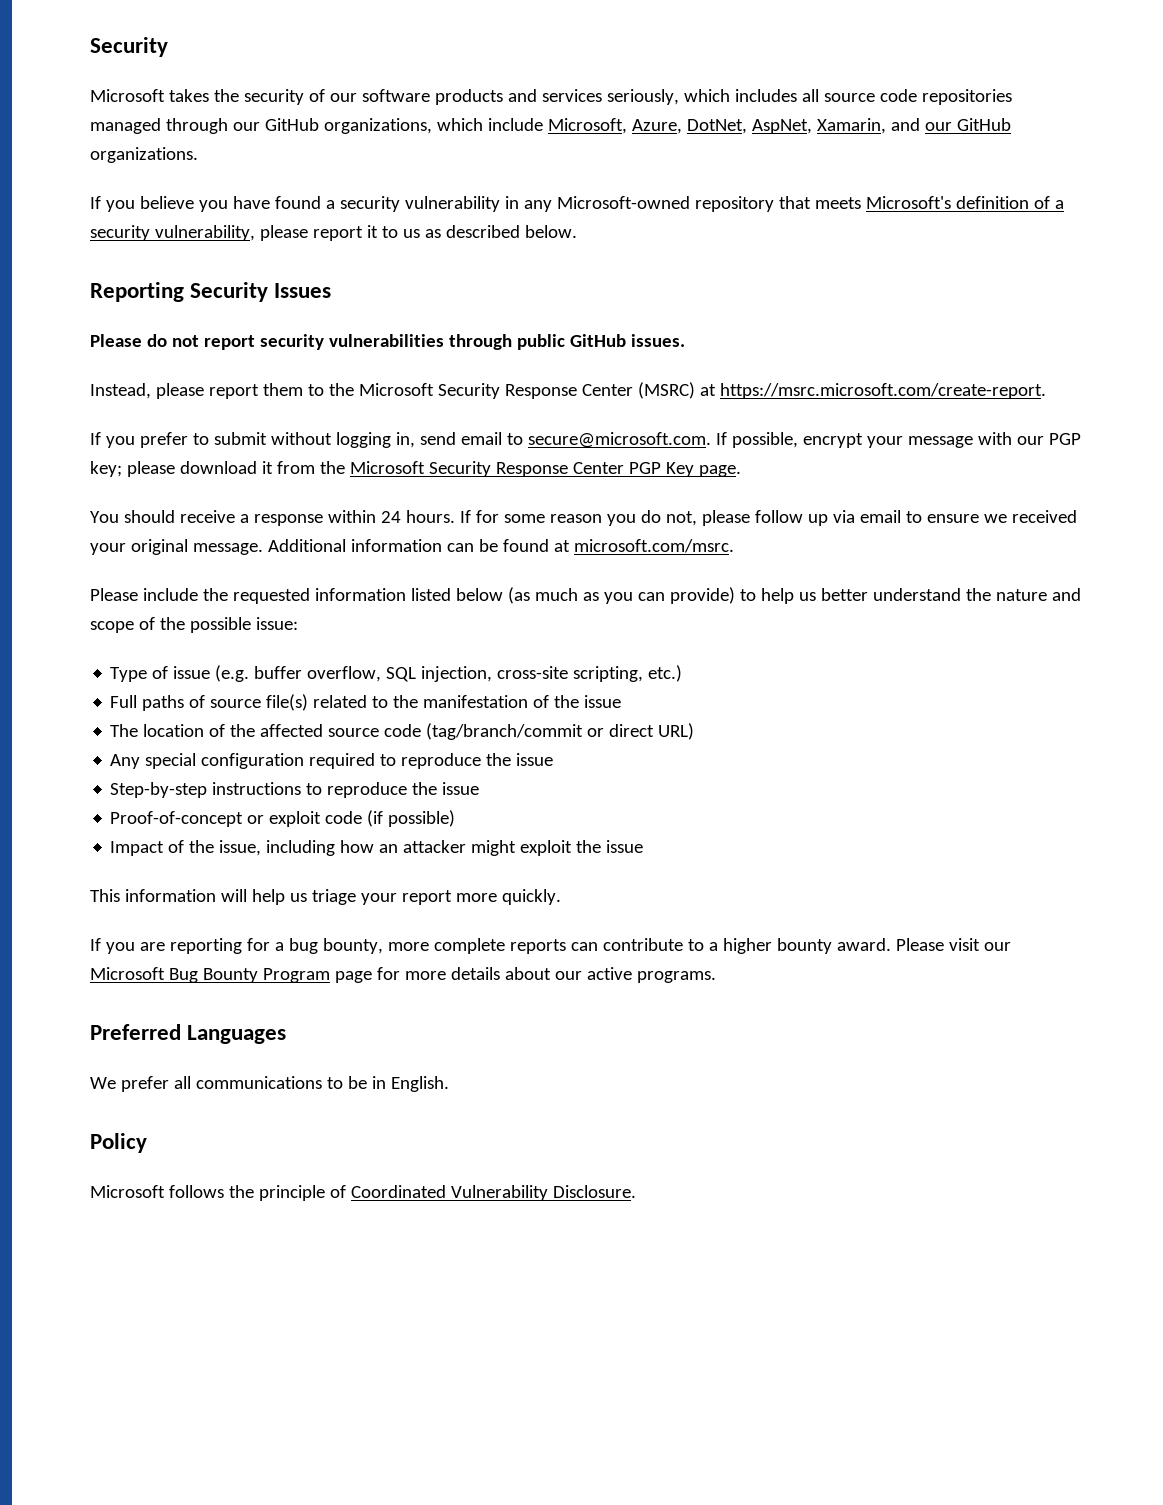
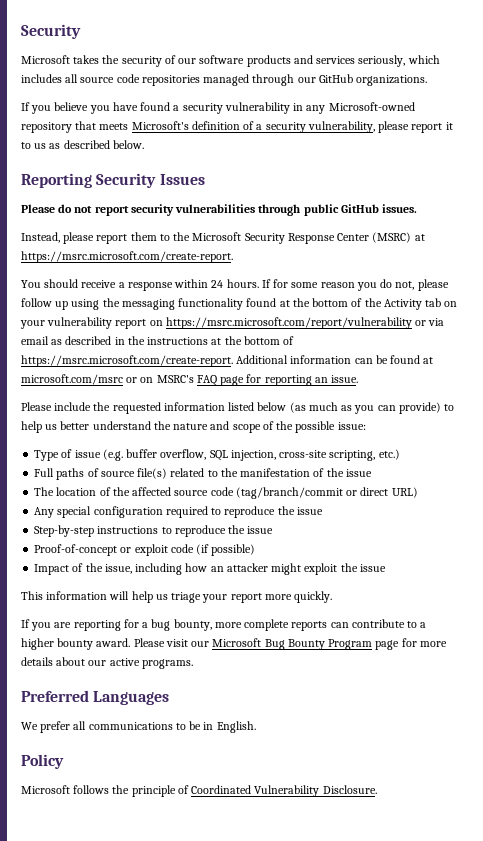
[323,118,1011,134] organizations, which include Microsoft, Azure, DotNet, AspNet, Xamarin, and our GitHub -> (353, 78) none
[90,432,1081,448] [90,461,741,477] // If you prefer to submit without logging in, send email to secure@microsoft.com. If possible, encrypt your message with our PGP key; please download it from the Microsoft Security Response Center PGP Key page. -> (233, 257) none
[832,510,1077,523] [90,539,263,555] via email to ensure we received your original message. -> [71,298,458,310] [20,317,445,329] [21,336,295,345] [21,355,233,367] using the messaging functionality found at the bottom of the Activity tab on your vulnerability report on https://msrc.microsoft.com/report/vulnerability or via email as described in the instructions at the bottom of https://msrc.microsoft.com/create-report.
[573,539,734,553] microsoft.com/msrc. -> [21,374,359,386] microsoft.com/msrc or on MSRC's FAQ page for reporting an issue.

